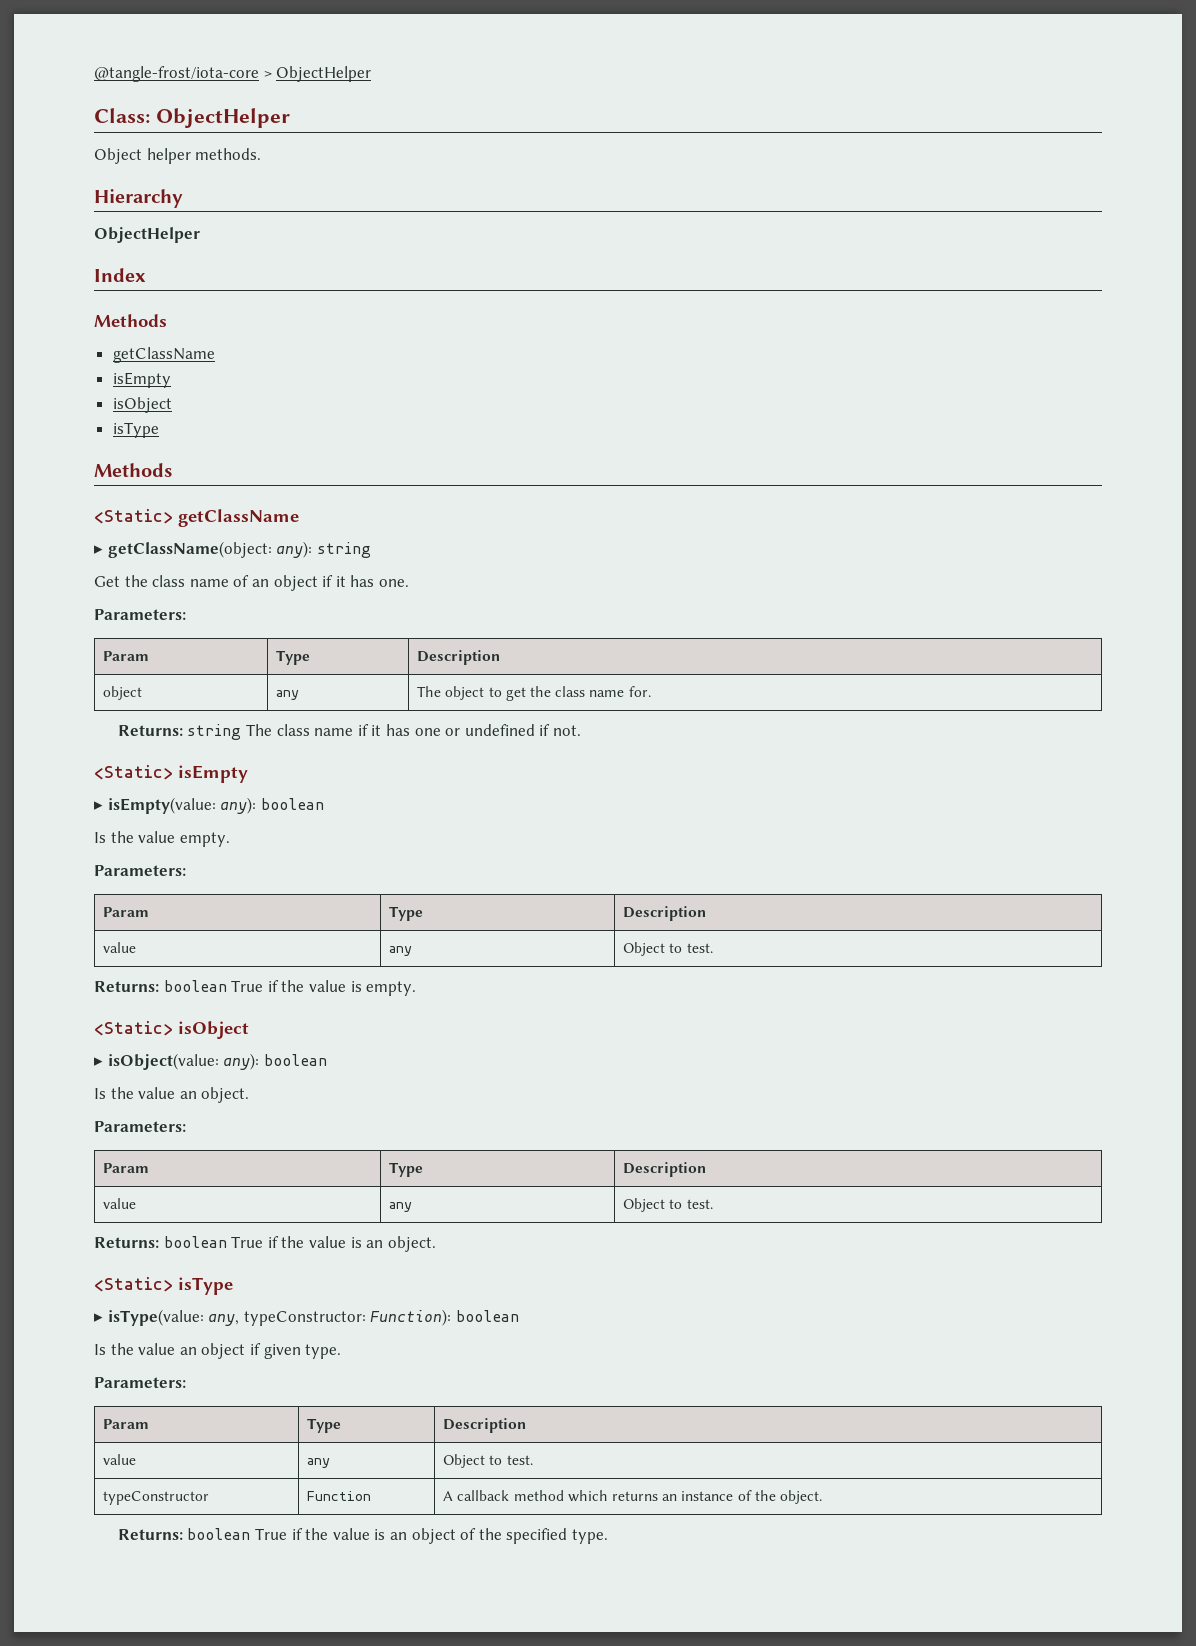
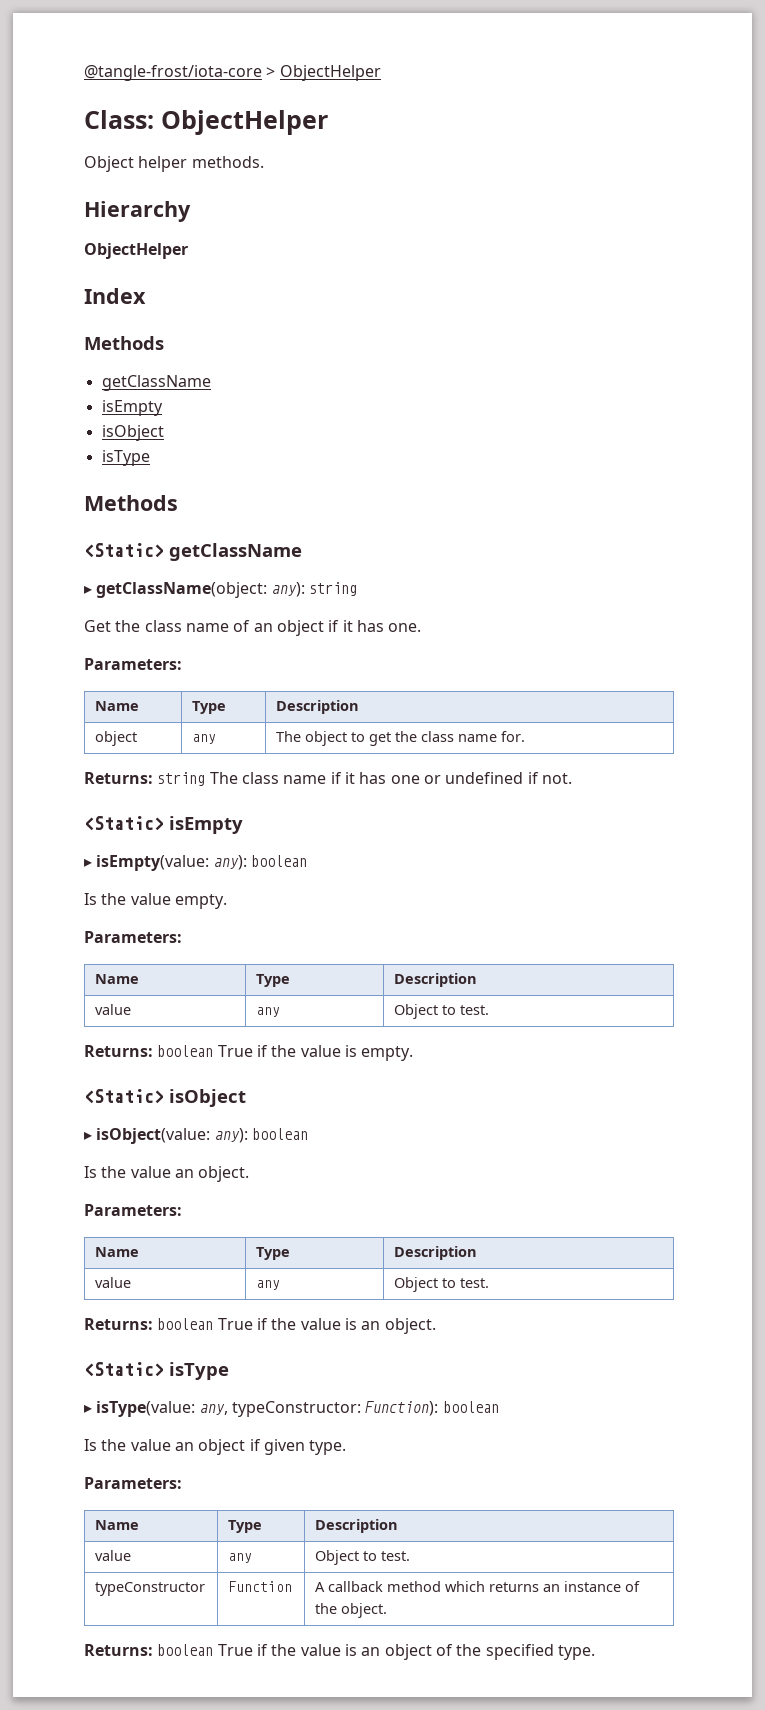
[103,651,150,661] Param -> [95,701,140,711] Name
[103,907,150,917] Param -> [95,974,140,984] Name
[103,1163,150,1173] Param -> [95,1247,140,1257] Name
[103,1419,150,1429] Param -> [95,1520,140,1530] Name

